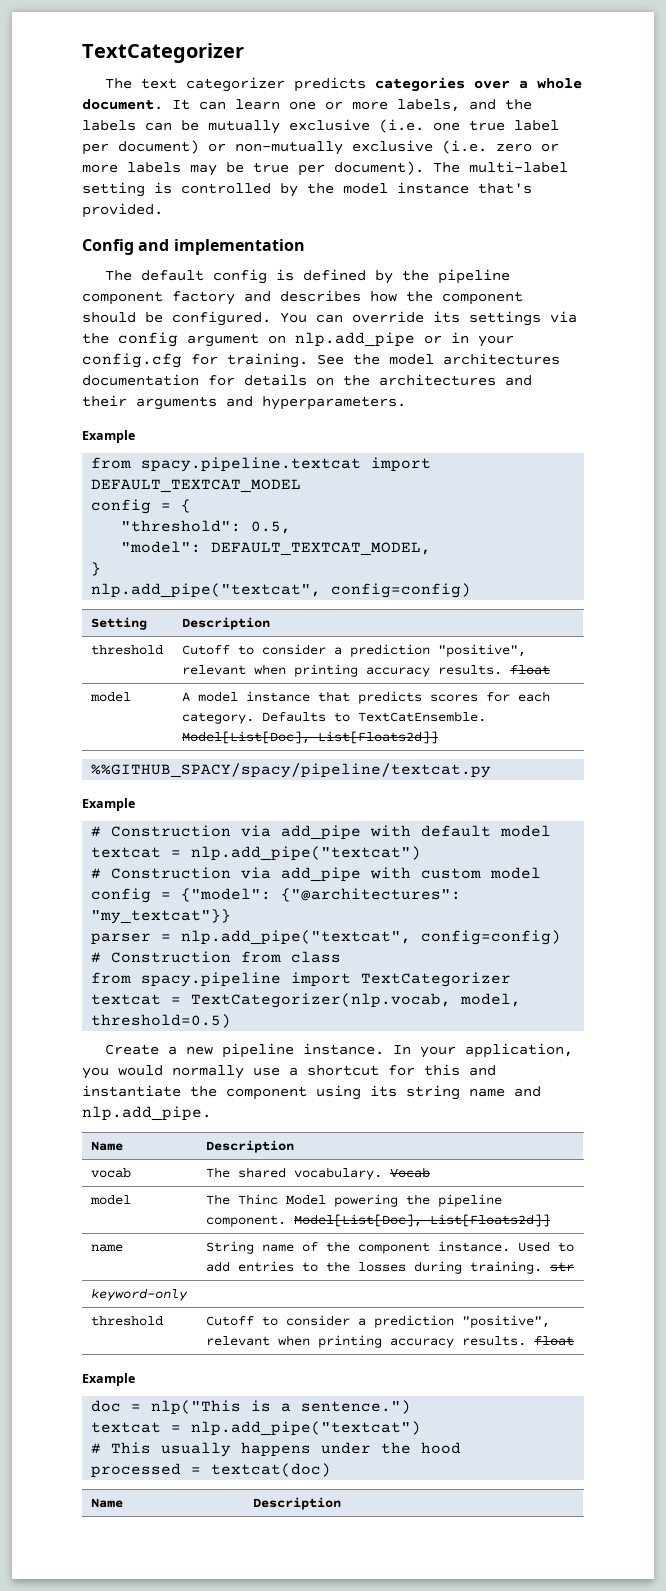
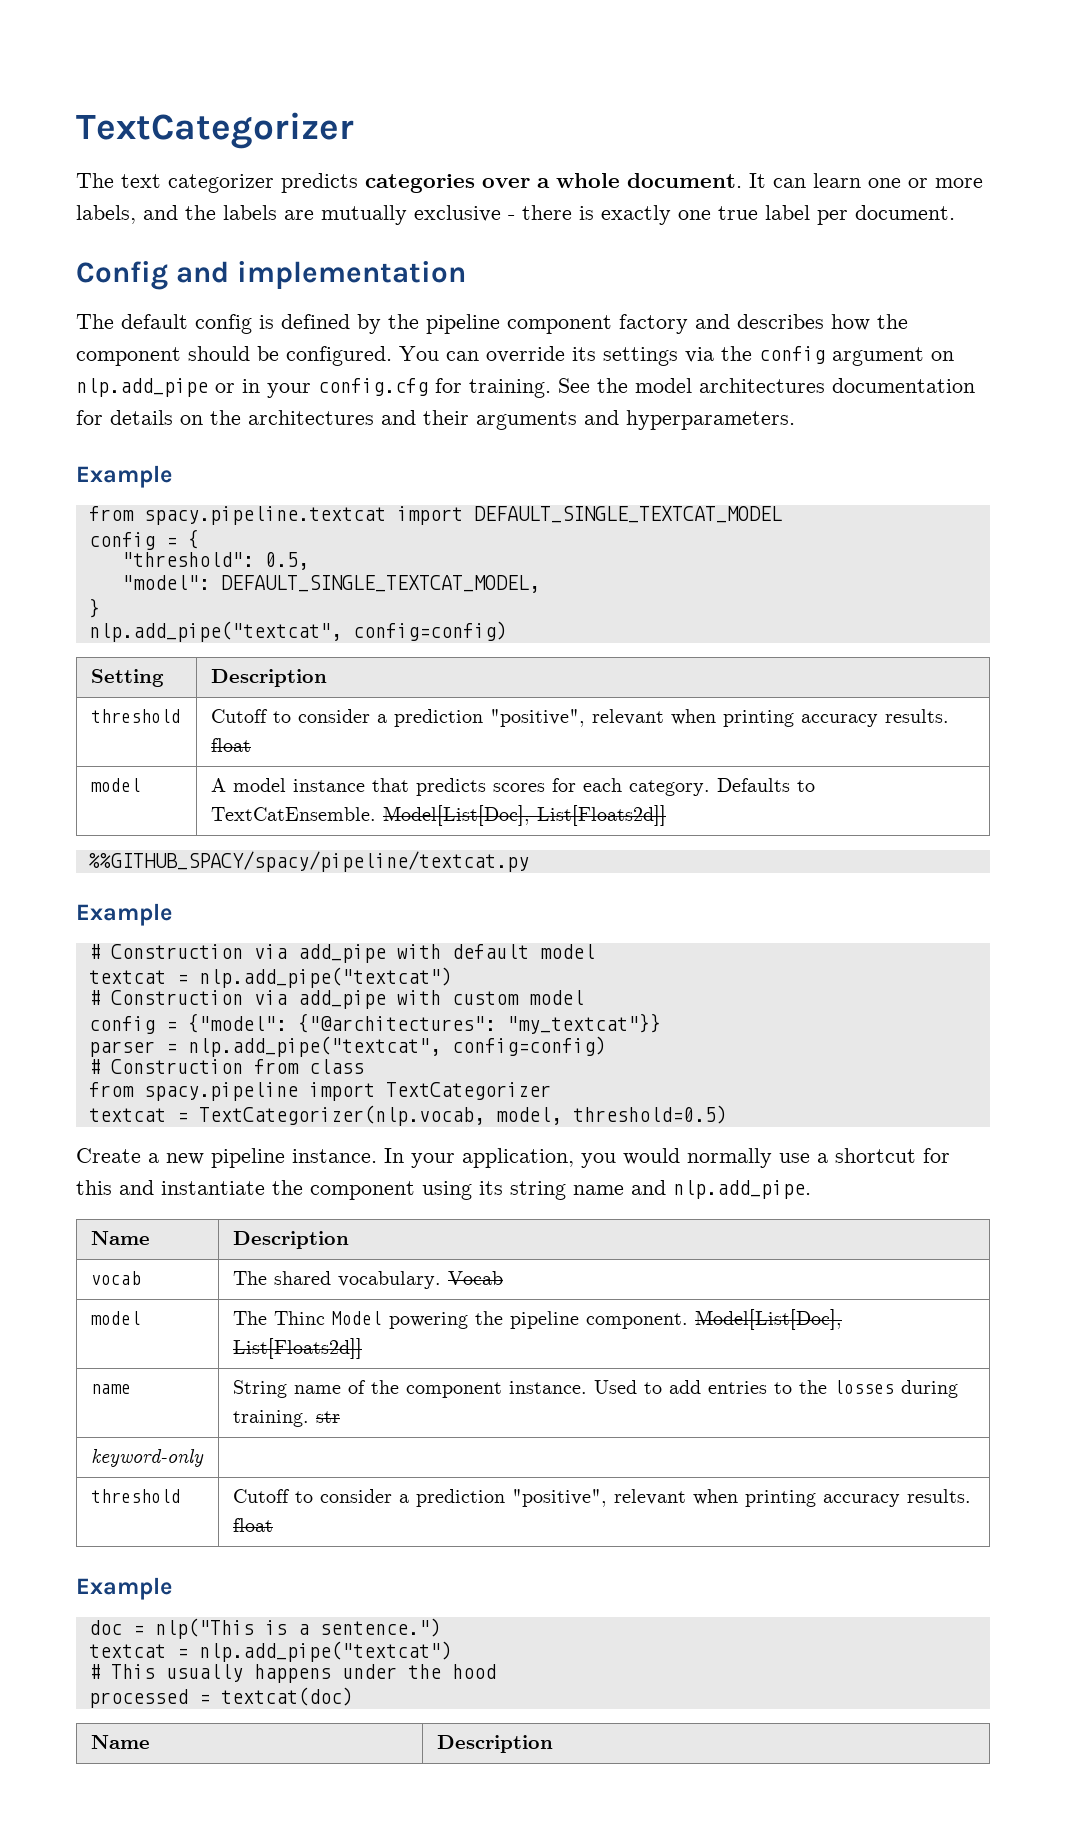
[145,119,559,134] [82,140,559,155] [82,161,568,176] [82,182,532,197] [82,203,163,218] can be mutually exclusive (i.e. one true label per document) or non-mutually exclusive (i.e. zero or more labels may be true per document). The multi-label setting is controlled by the model instance that's provided. -> [284,205,955,225] are mutually exclusive - there is exactly one true label per document.
[91,479,302,493] DEFAULT_TEXTCAT_MODEL -> [473,506,782,523] DEFAULT_SINGLE_TEXTCAT_MODEL
[211,542,432,556] DEFAULT_TEXTCAT_MODEL, -> [220,575,540,593] DEFAULT_SINGLE_TEXTCAT_MODEL,

